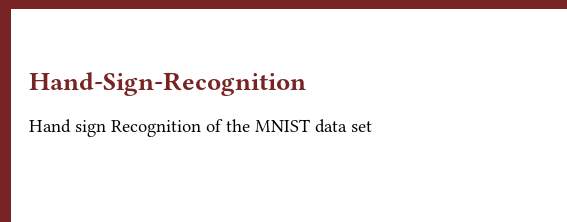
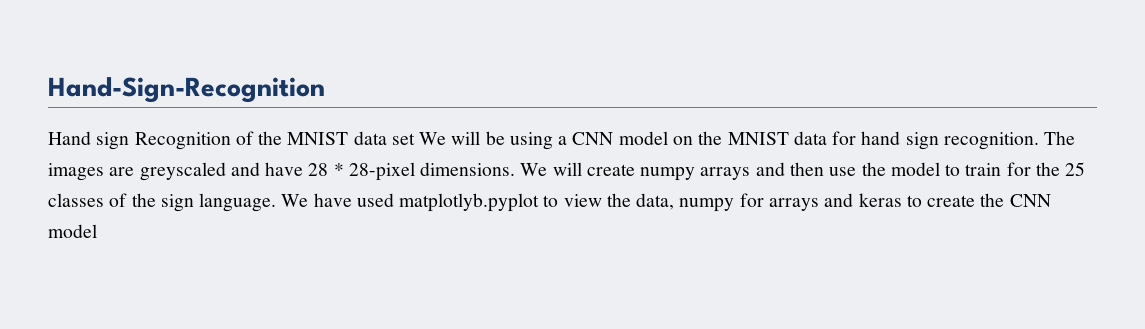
(372, 126) none -> [419,131,1076,150] [48,162,1086,181] [48,193,1051,212] [48,224,97,238] We will be using a CNN model on the MNIST data for hand sign recognition. The images are greyscaled and have 28 * 28-pixel dimensions. We will create numpy arrays and then use the model to train for the 25 classes of the sign language. We have used matplotlyb.pyplot to view the data, numpy for arrays and keras to create the CNN model

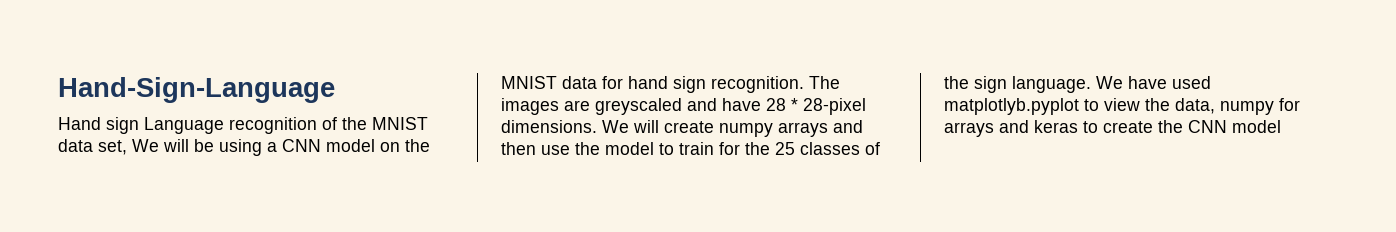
[48,77,325,103] Hand-Sign-Recognition -> [58,77,335,103] Hand-Sign-Language
[134,132,231,150] Recognition -> [144,117,317,134] Language recognition
[391,133,415,145] set -> [98,140,127,155] set,

